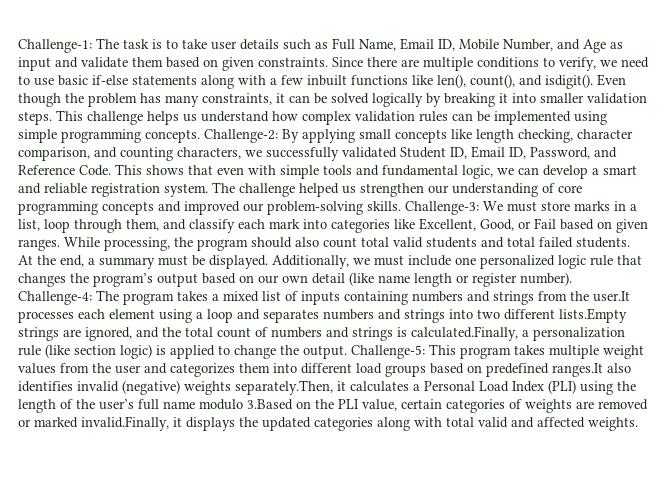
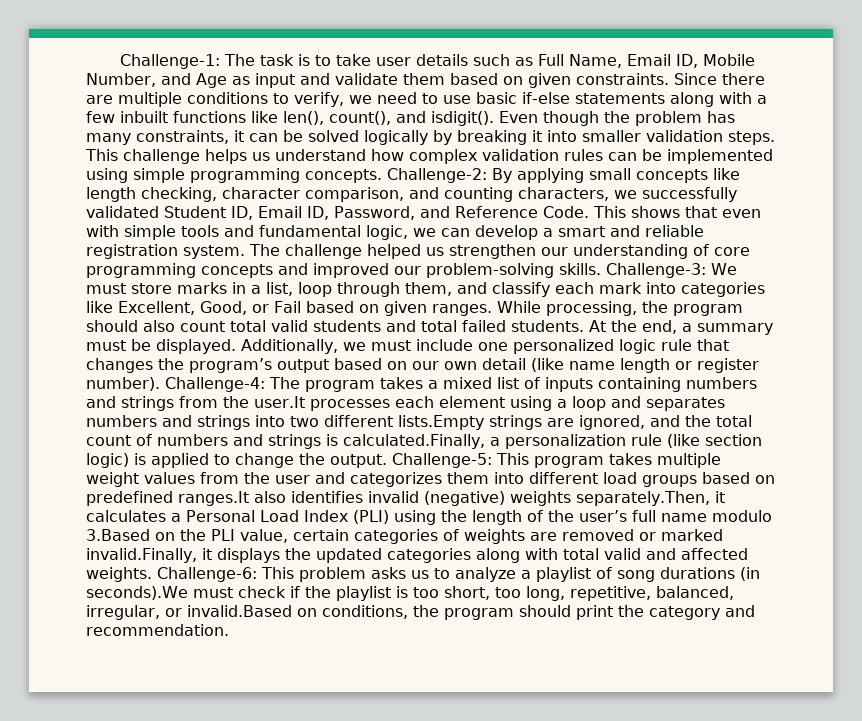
(638, 424) none -> [157,567,760,582] [86,586,734,601] [86,605,755,620] [86,624,229,636] Challenge-6: This problem asks us to analyze a playlist of song durations (in seconds).We must check if the playlist is too short, too long, repetitive, balanced, irregular, or invalid.Based on conditions, the program should print the category and recommendation.

